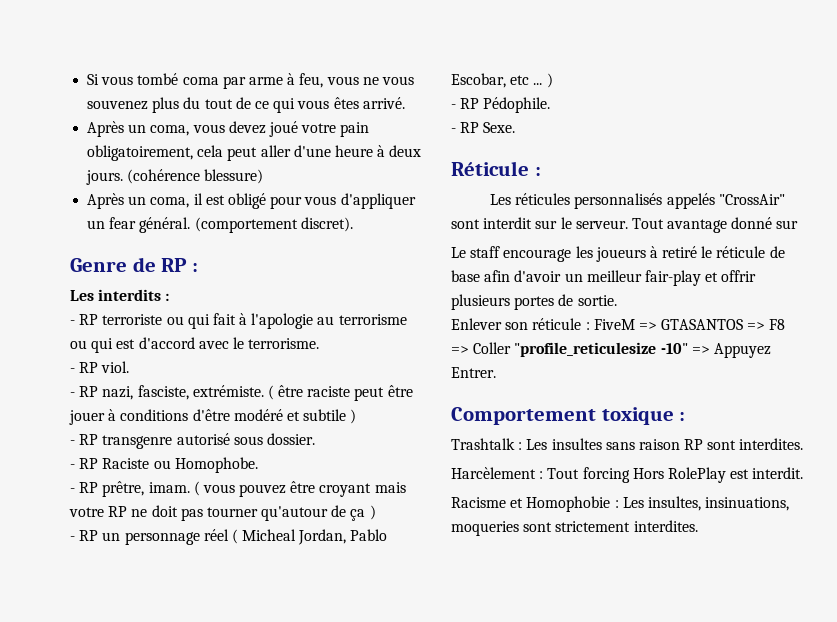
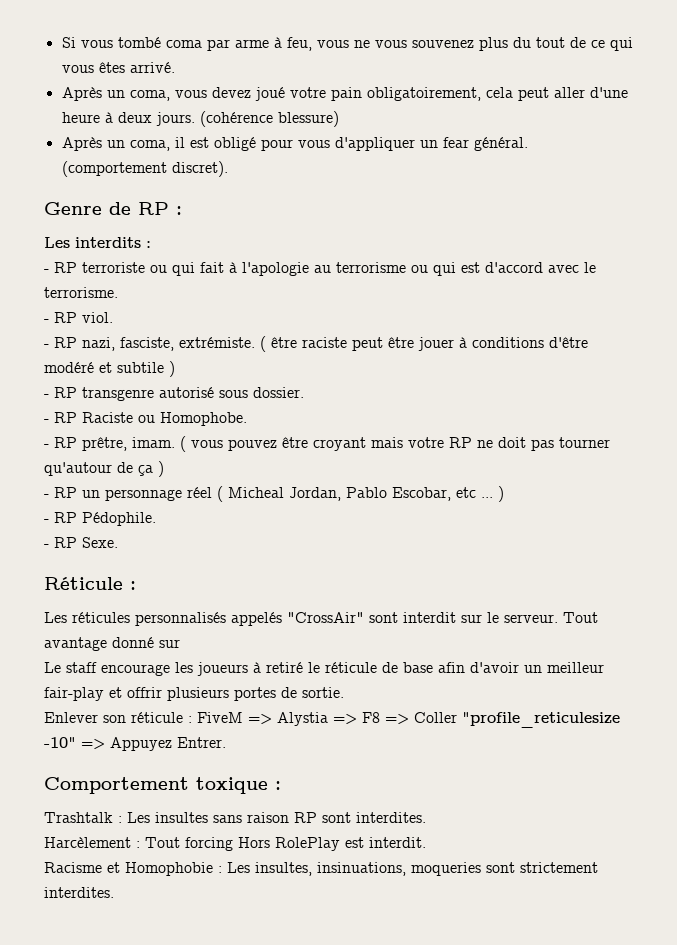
[661,319,744,330] GTASANTOS -> [277,712,328,726] Alystia

